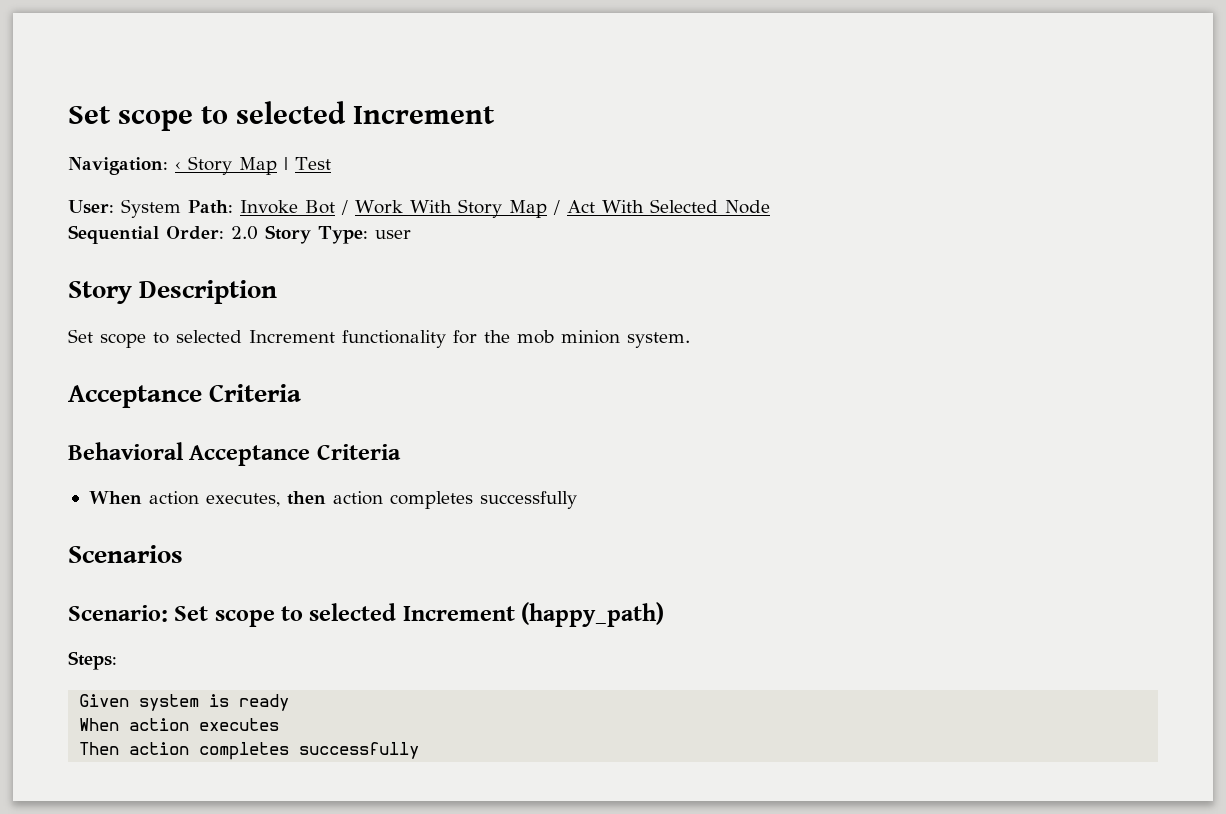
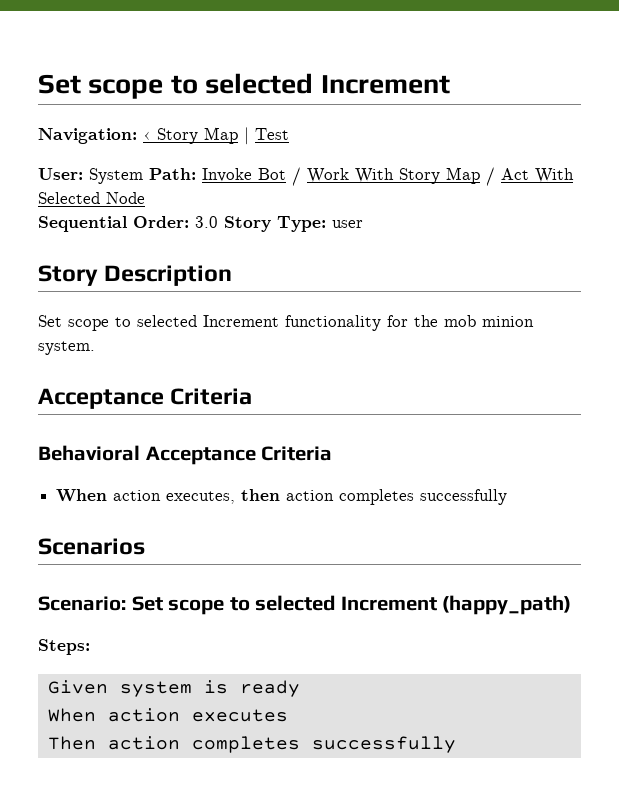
[231,226,258,240] 2.0 -> [195,216,218,228] 3.0

